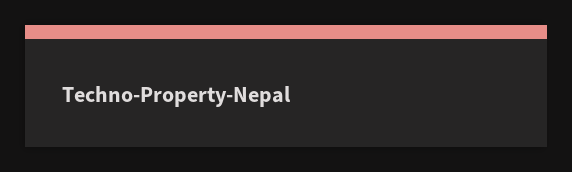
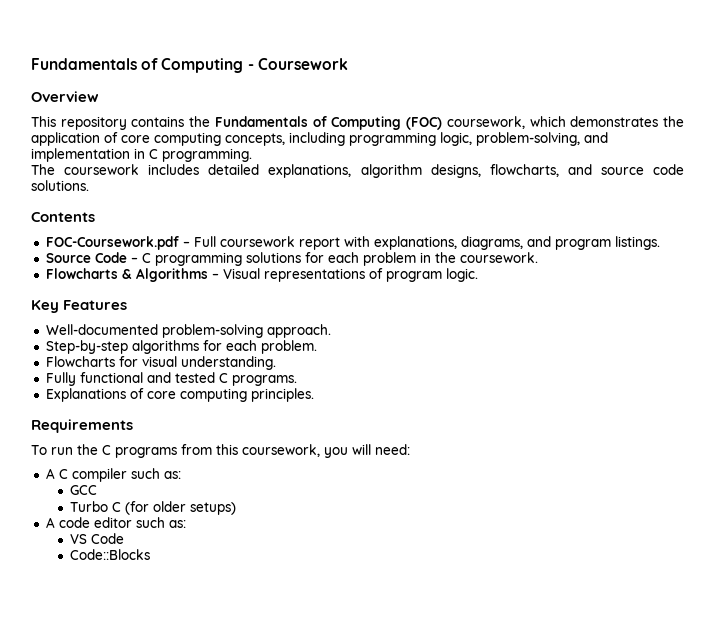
[62,86,291,107] Techno-Property-Nepal -> [31,58,348,73] [31,91,99,102] [31,116,685,130] [31,132,608,146] [31,148,252,162] [31,164,685,178] [31,180,89,191] [31,212,95,222] [45,236,660,250] [45,252,538,266] [45,268,478,282] [31,300,128,313] [45,324,331,338] [45,340,317,354] [45,356,276,370] [45,372,297,386] [45,388,314,402] [31,419,133,433] [31,444,410,458] [45,468,181,482] [69,485,97,495] [69,501,236,515] [45,517,186,528] [69,533,124,544] [69,549,150,560] Fundamentals of Computing - Coursework // Overview // This repository contains the Fundamentals of Computing (FOC) coursework, which demonstrates the application of core computing concepts, including programming logic, problem-solving, and implementation in C programming. // The coursework includes detailed explanations, algorithm designs, flowcharts, and source code solutions. // Contents // FOC-Coursework.pdf – Full coursework report with explanations, diagrams, and program listings. // Source Code – C programming solutions for each problem in the coursework. // Flowcharts & Algorithms – Visual representations of program logic. // Key Features // Well-documented problem-solving approach. // Step-by-step algorithms for each problem. // Flowcharts for visual understanding. // Fully functional and tested C programs. // Explanations of core computing principles. // Requirements // To run the C programs from this coursework, you will need: // A C compiler such as: // GCC // Turbo C (for older setups) // A code editor such as: // VS Code // Code::Blocks

